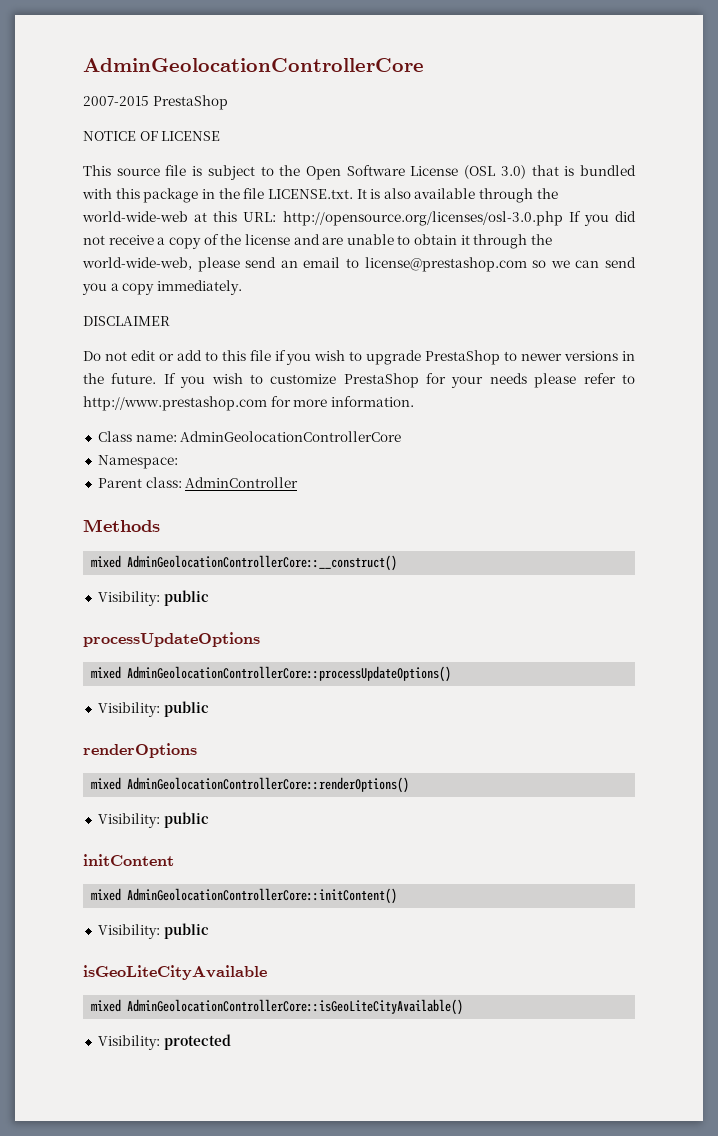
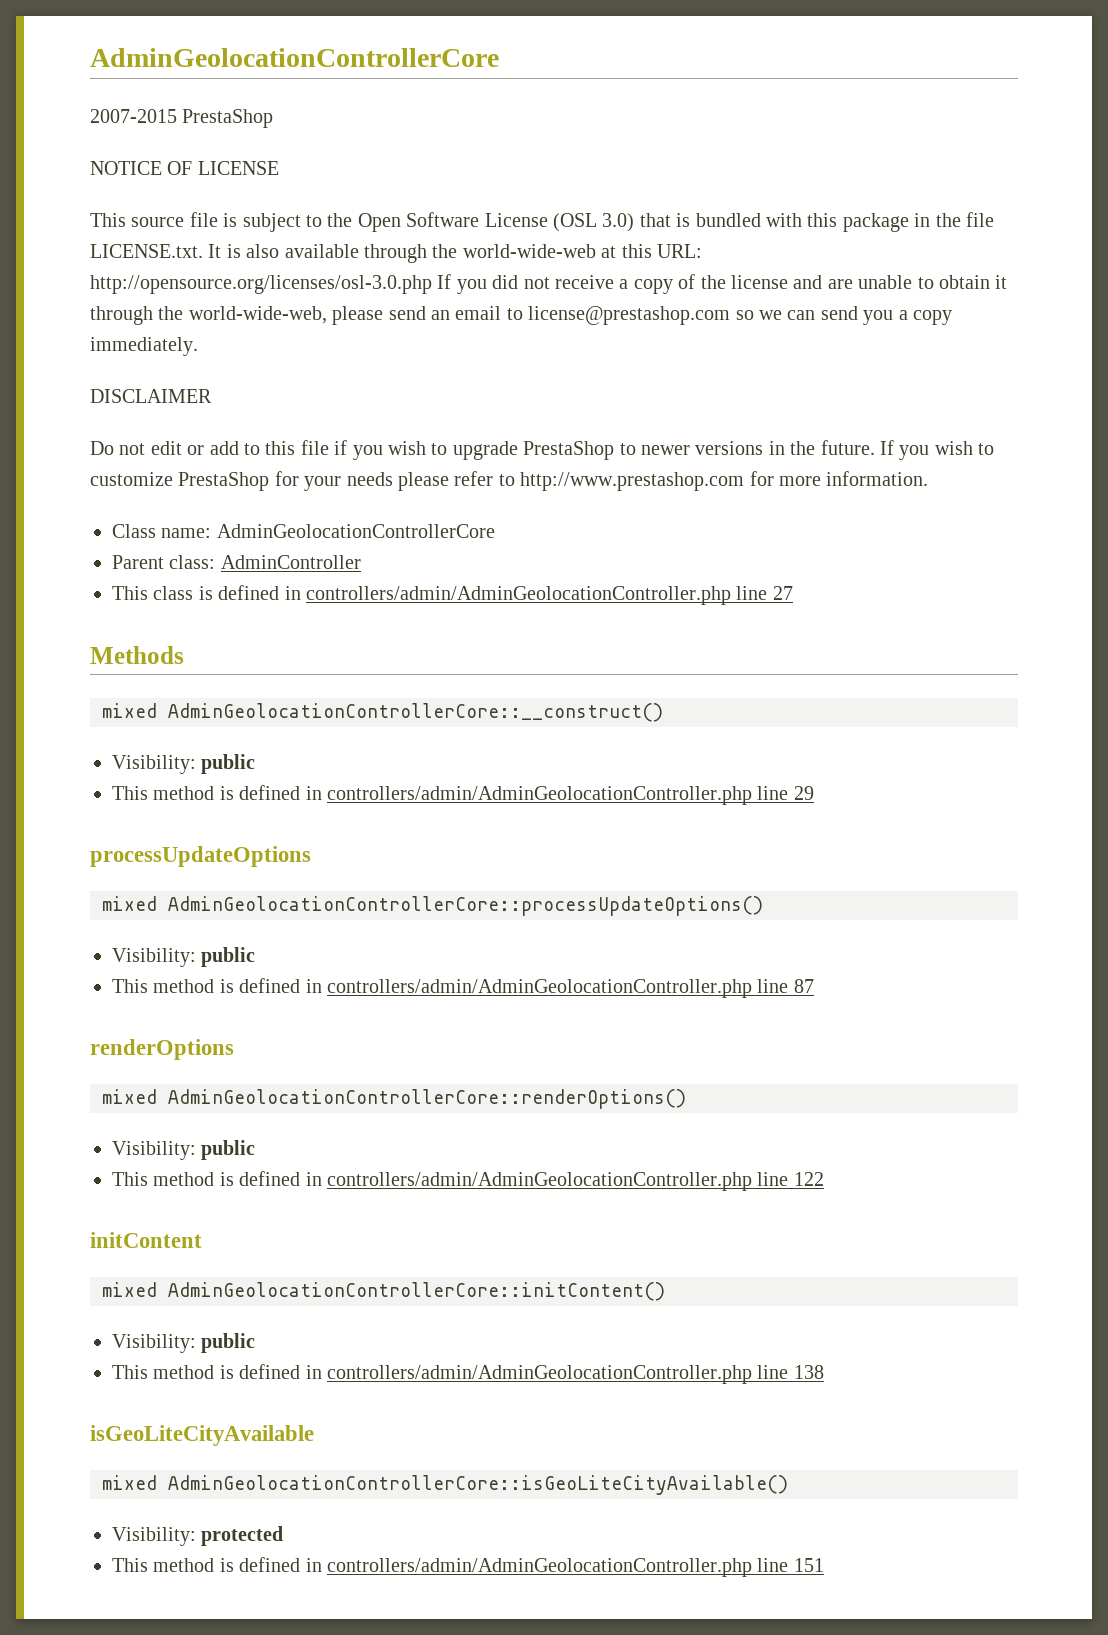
[97,455,178,469] // Namespace: -> (495, 531) none
(299, 482) none -> [112,585,793,605] // This class is defined in controllers/admin/AdminGeolocationController.php line 27
(209, 598) none -> [112,785,814,805] // This method is defined in controllers/admin/AdminGeolocationController.php line 29
(209, 709) none -> [112,978,814,998] // This method is defined in controllers/admin/AdminGeolocationController.php line 87
(209, 820) none -> [112,1171,824,1191] // This method is defined in controllers/admin/AdminGeolocationController.php line 122
(209, 931) none -> [112,1364,824,1384] // This method is defined in controllers/admin/AdminGeolocationController.php line 138
(231, 1042) none -> [112,1557,824,1577] // This method is defined in controllers/admin/AdminGeolocationController.php line 151

